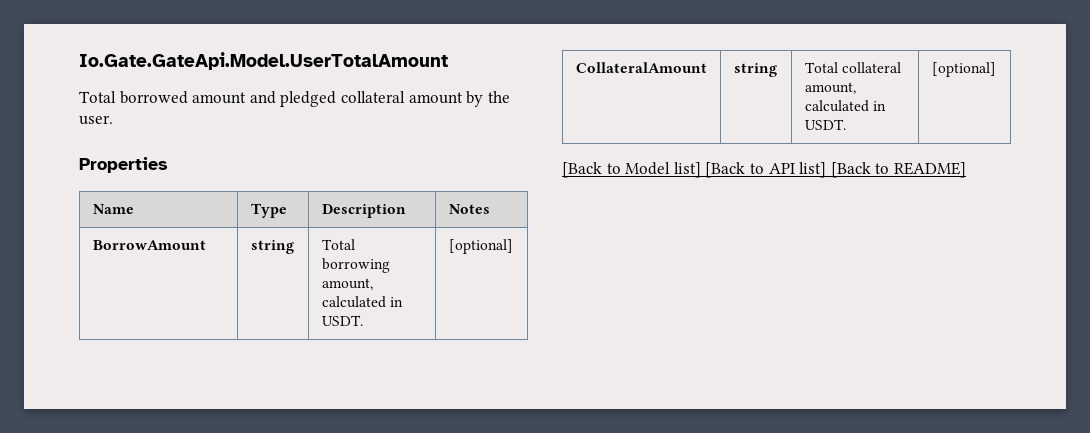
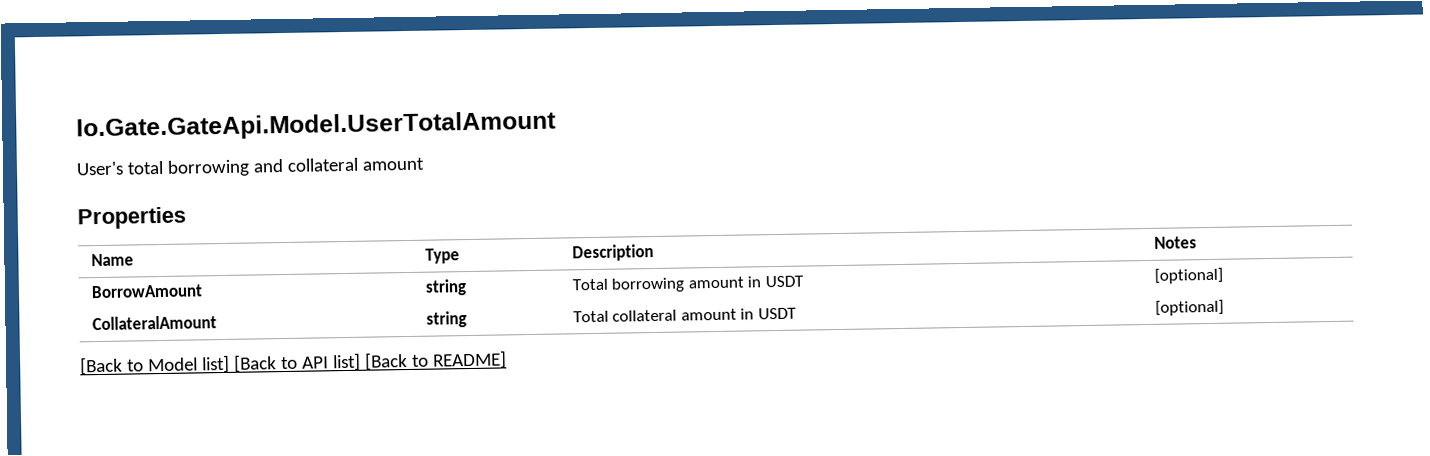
[79,91,510,107] [79,115,113,125] Total borrowed amount and pledged collateral amount by the user. -> [76,157,425,177] User's total borrowing and collateral amount
[321,278,373,290] [321,296,403,308] [321,315,363,326] amount, calculated in USDT. -> [687,275,804,289] amount in USDT
[804,82,856,94] [804,100,886,112] [804,119,846,130] amount, calculated in USDT. -> [680,307,797,321] amount in USDT

